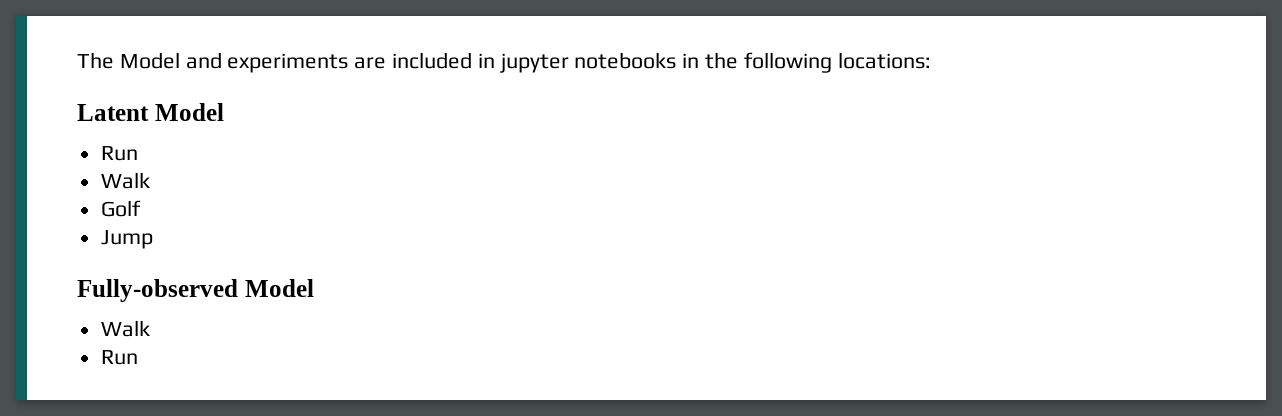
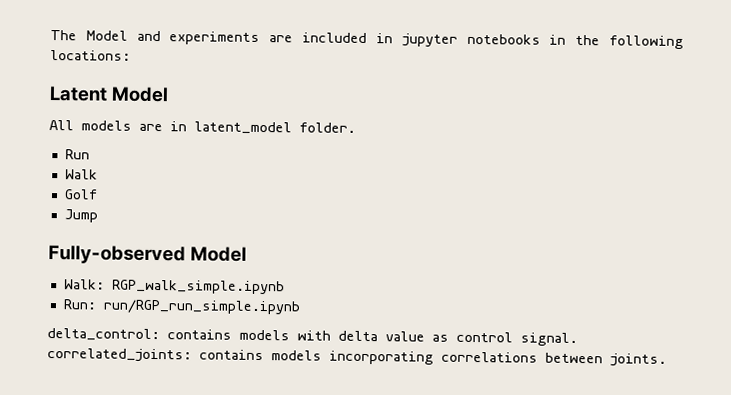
(224, 112) none -> [49,120,356,135] // All models are in latent_model folder.
[100,320,150,337] [100,350,138,365] Walk // Run -> [63,279,285,295] [62,299,301,315] [47,328,578,347] [47,348,667,367] Walk: RGP_walk_simple.ipynb // Run: run/RGP_run_simple.ipynb // delta_control: contains models with delta value as control signal. correlated_joints: contains models incorporating correlations between joints.

